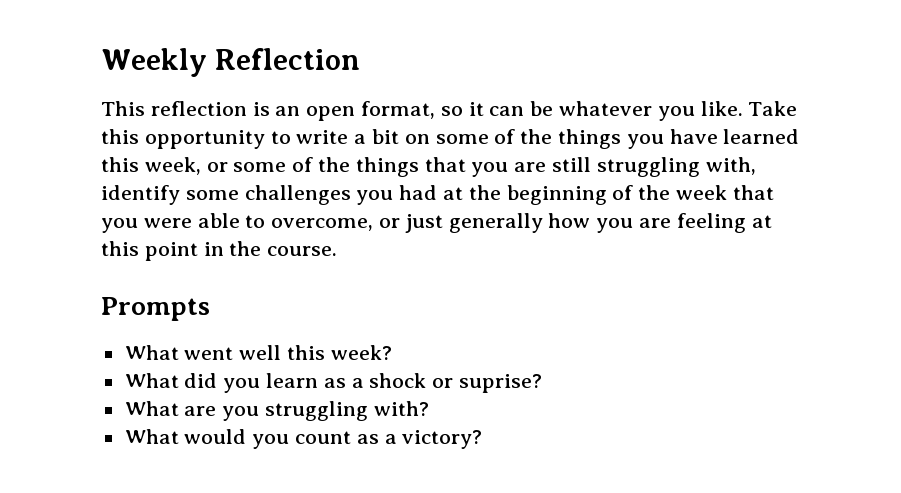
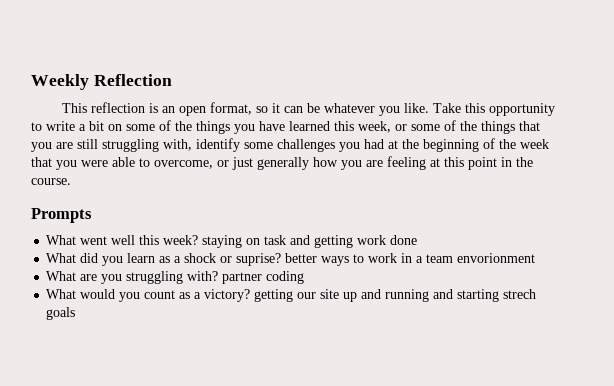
(392, 352) none -> [202,235,418,248] staying on task and getting work done
(543, 383) none -> [285,253,536,266] better ways to work in a team envorionment
(429, 408) none -> [222,271,305,284] partner coding
(483, 439) none -> [254,289,537,302] [46,307,76,320] getting our site up and running and starting strech goals

